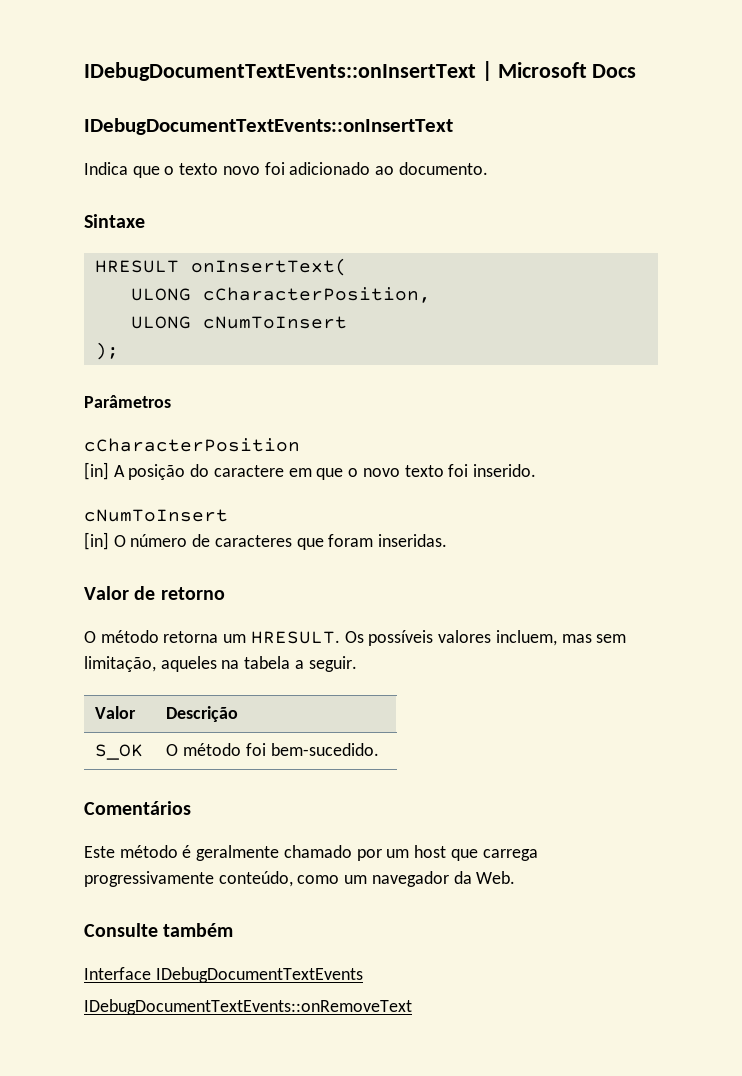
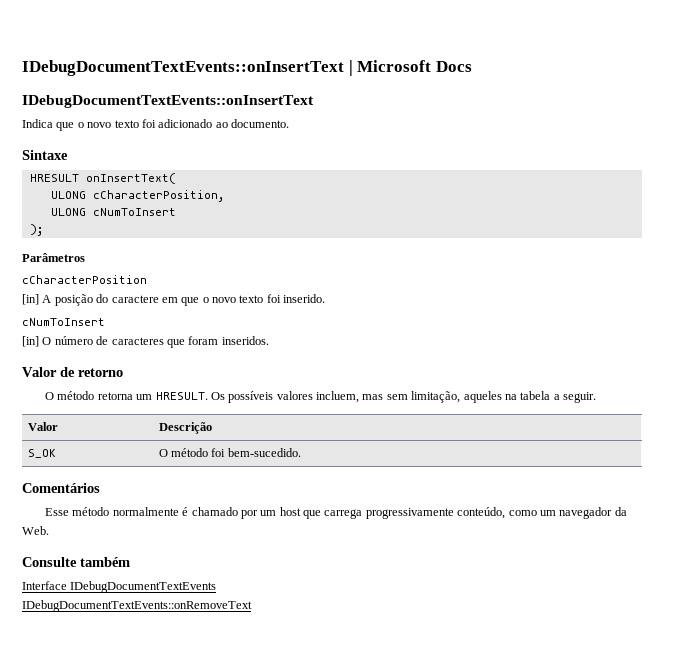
[179,163,260,175] texto novo -> [87,120,139,128] novo texto
[378,534,448,547] inseridas. -> [221,336,269,345] inseridos.
[84,845,280,861] Este método é geralmente -> [45,507,189,516] Esse método normalmente é

